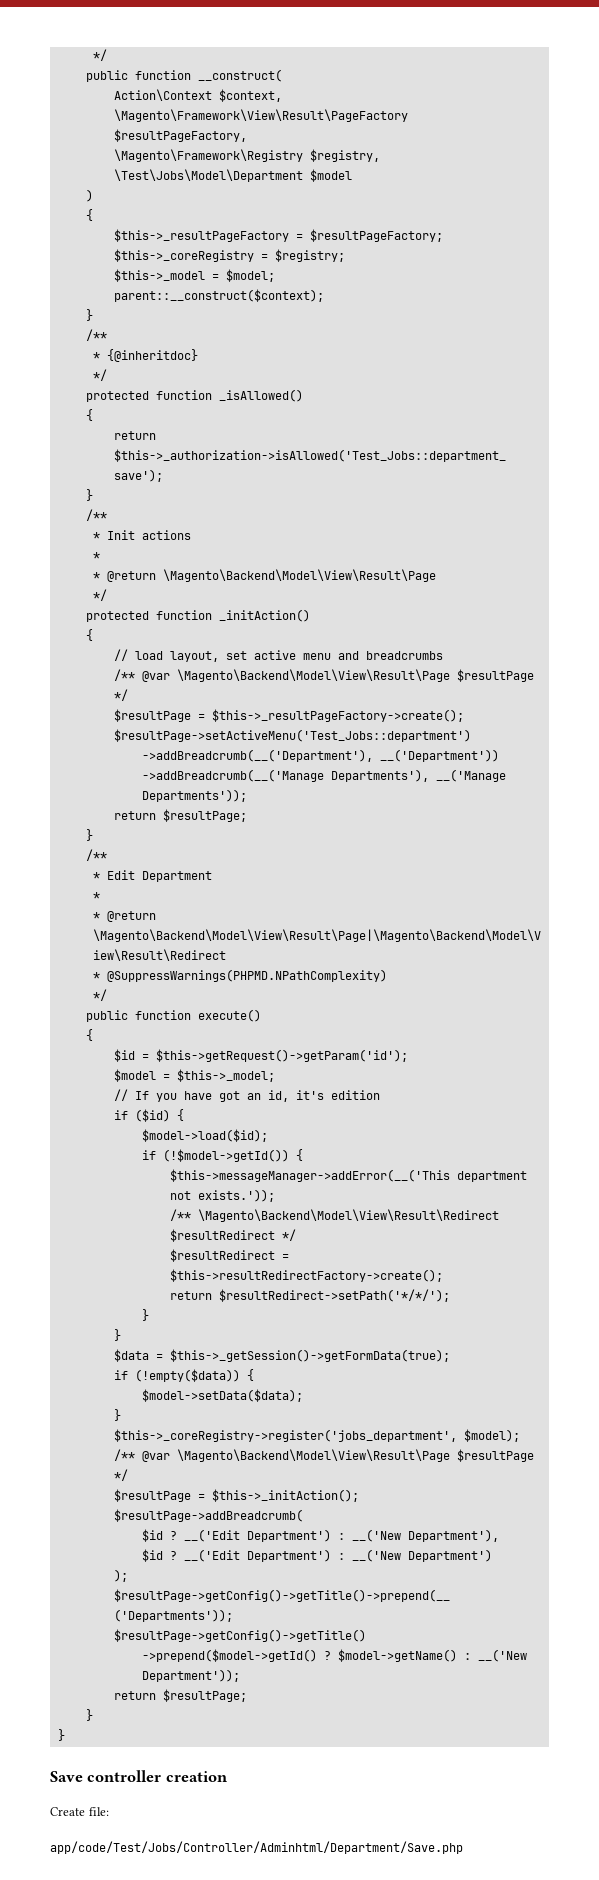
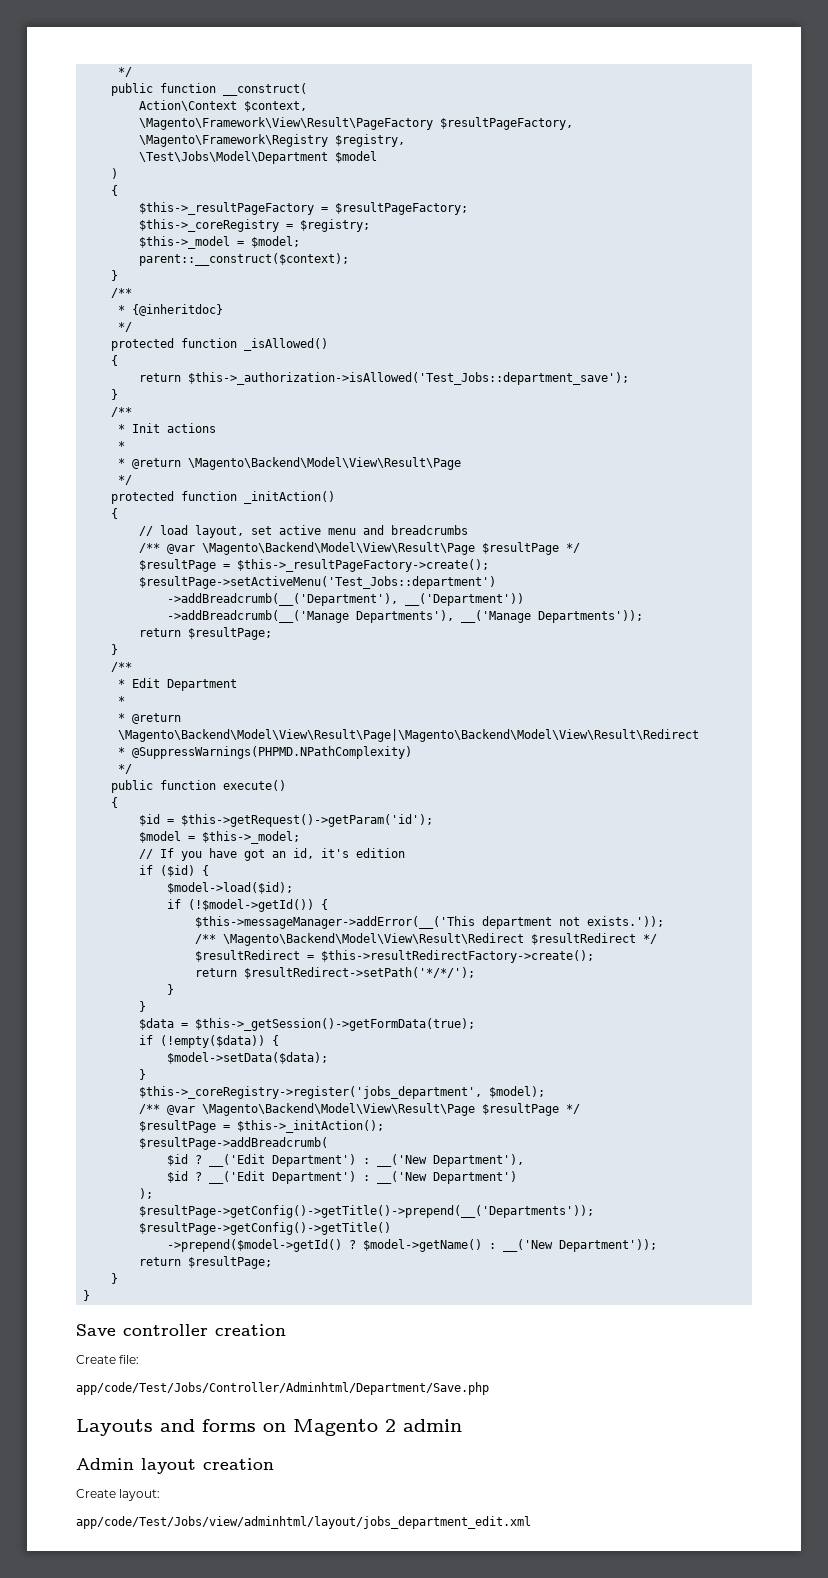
(463, 1847) none -> [76,1419,462,1436] [76,1458,274,1474] [76,1489,161,1501] [76,1516,531,1529] // Layouts and forms on Magento 2 admin // Admin layout creation // Create layout: // app/code/Test/Jobs/view/adminhtml/layout/jobs_department_edit.xml

